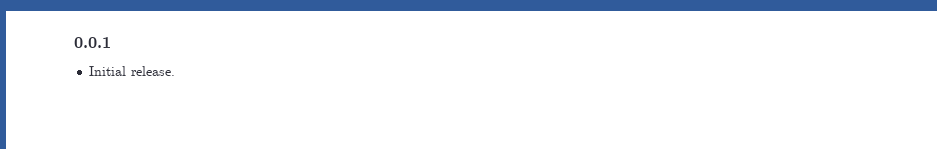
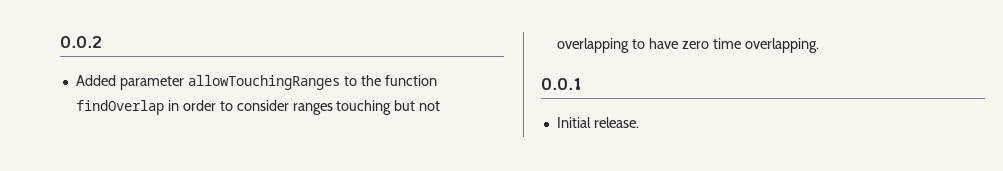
(74, 42) none -> [60,36,102,48] [75,75,437,90] [75,100,441,115] [556,38,819,53] 0.0.2 // Added parameter allowTouchingRanges to the function findOverlap in order to consider ranges touching but not overlapping to have zero time overlapping. //

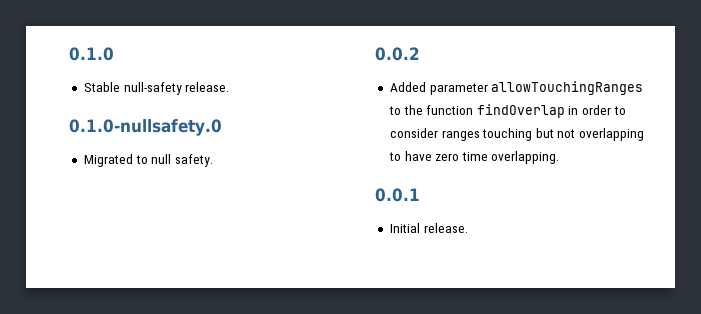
(60, 42) none -> [69,47,114,61] [83,82,230,95] [69,119,222,136] [83,154,213,167] 0.1.0 // Stable null-safety release. // 0.1.0-nullsafety.0 // Migrated to null safety. //

